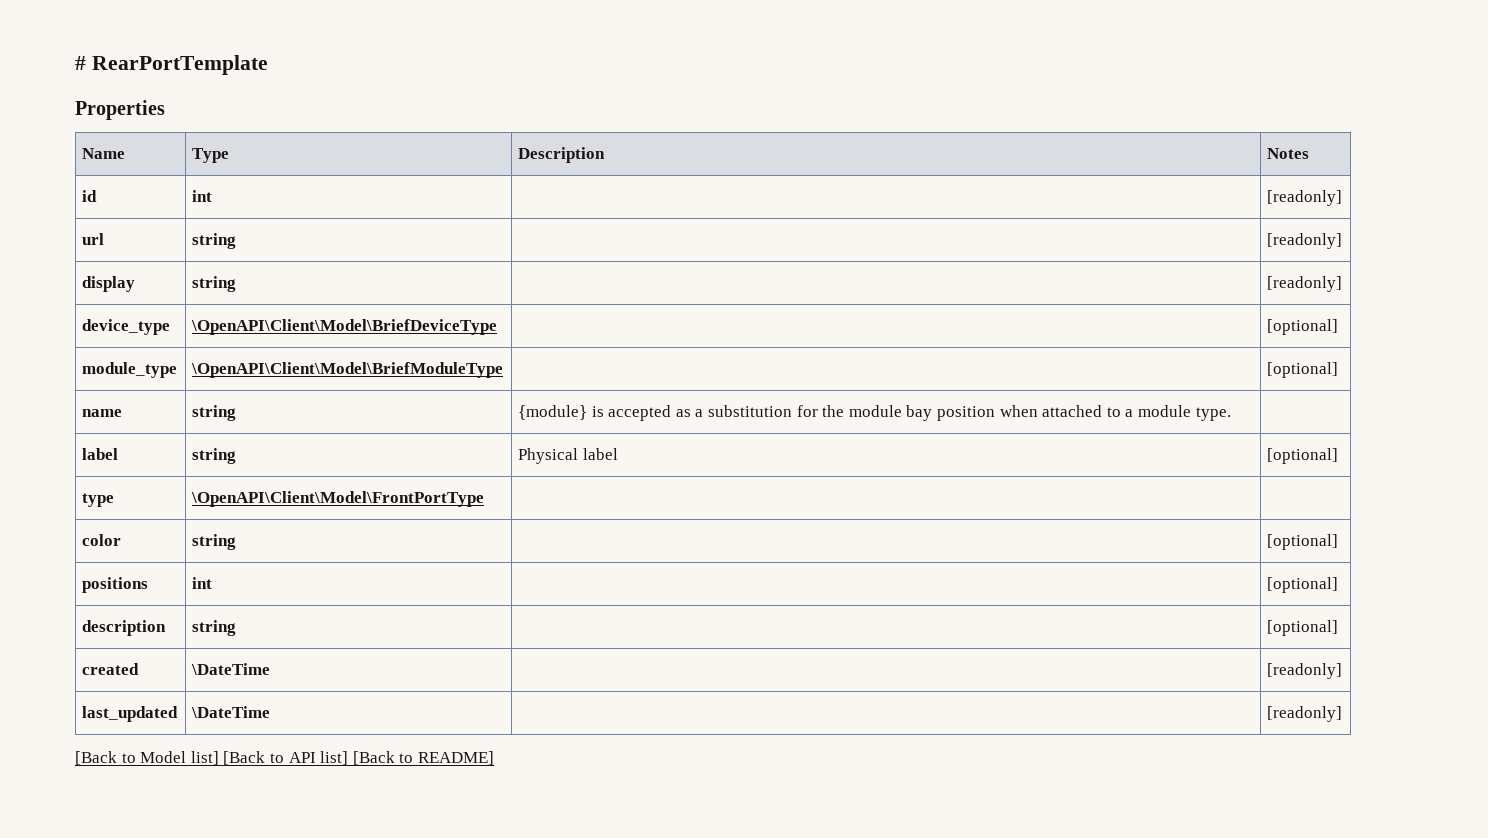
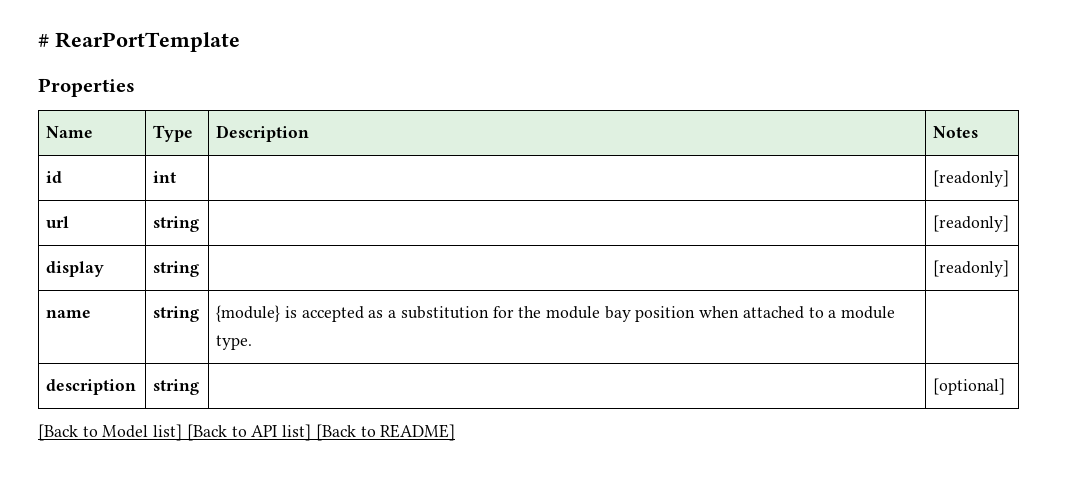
[82,319,171,335] [191,319,498,335] [1267,319,1339,335] [82,362,178,378] [191,362,504,378] [1267,362,1339,378] // device_type | \OpenAPI\Client\Model\BriefDeviceType | | [optional] // module_type | \OpenAPI\Client\Model\BriefModuleType | | [optional] -> (1010, 268) none
[82,448,119,460] [192,448,237,464] [518,448,618,464] [1267,448,1339,464] [82,493,115,507] [191,491,485,507] [82,534,122,546] [192,534,237,550] [1267,534,1339,550] [82,577,149,593] [192,577,213,589] [1267,577,1339,593] [82,620,167,636] [192,620,237,636] [1267,620,1339,636] [82,663,140,675] [191,663,271,675] [1267,663,1343,679] [82,706,179,722] [191,706,271,718] [1267,706,1343,722] label | string | Physical label | [optional] // type | \OpenAPI\Client\Model\FrontPortType | | // color | string | | [optional] // positions | int | | [optional] // description | string | | [optional] // created | \DateTime | | [readonly] // last_updated | \DateTime | | [readonly] -> [46,379,137,395] [153,379,200,395] [933,378,1006,395] description | string | | [optional]

